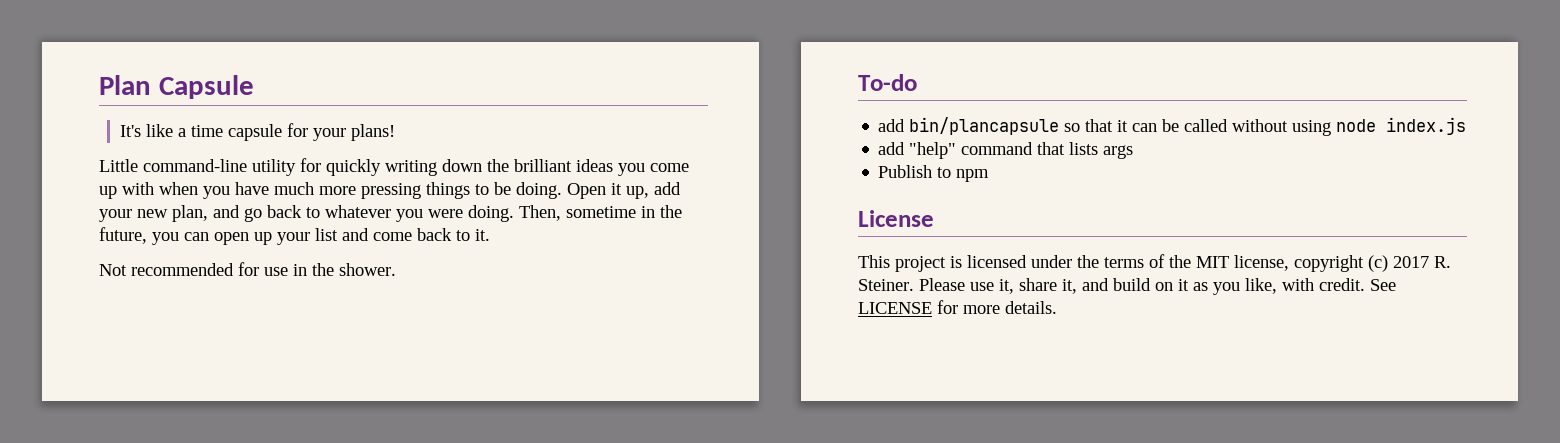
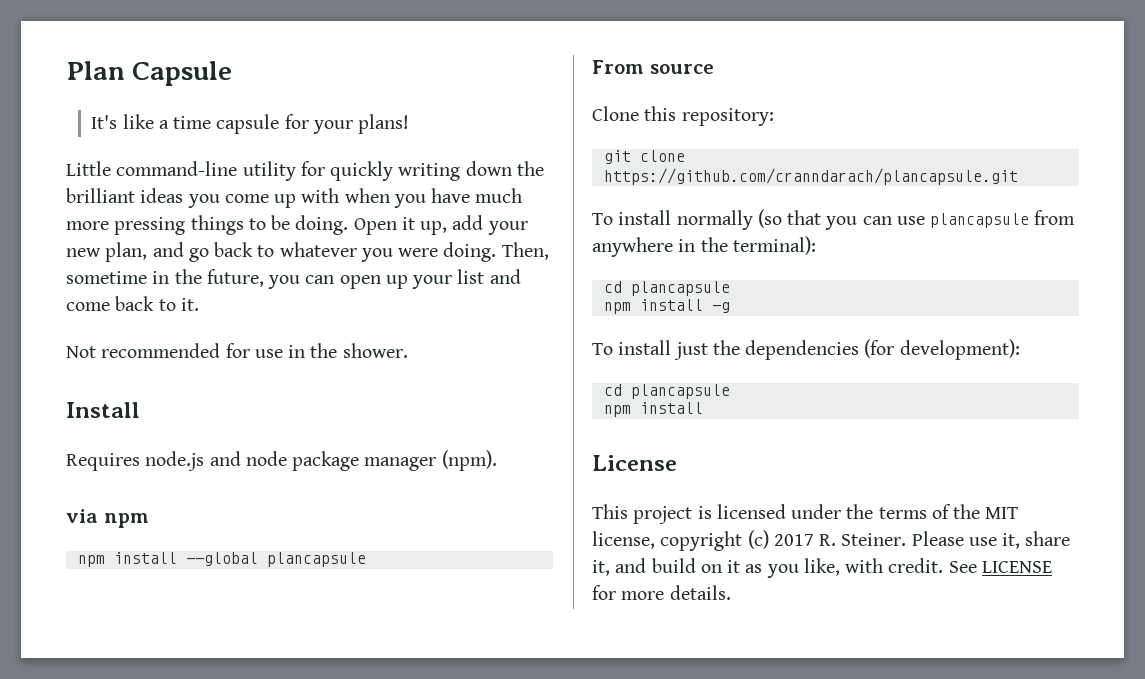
[858,74,917,91] [878,117,1467,136] [878,142,1134,159] [878,165,990,182] To-do // add bin/plancapsule so that it can be called without using node index.js // add "help" command that lists args // Publish to npm -> [66,402,140,418] [66,450,497,471] [66,509,149,528] [77,552,366,567] [592,60,714,74] [592,106,774,126] [603,150,685,164] [603,168,1018,185] [592,209,1076,230] [592,236,816,257] [603,281,730,296] [603,299,730,314] [592,339,1020,360] [603,384,730,399] [603,402,703,417] Install // Requires node.js and node package manager (npm). // via npm // npm install --global plancapsule // From source // Clone this repository: // git clone https://github.com/cranndarach/plancapsule.git // To install normally (so that you can use plancapsule from anywhere in the terminal): // cd plancapsule // npm install -g // To install just the dependencies (for development): // cd plancapsule // npm install

